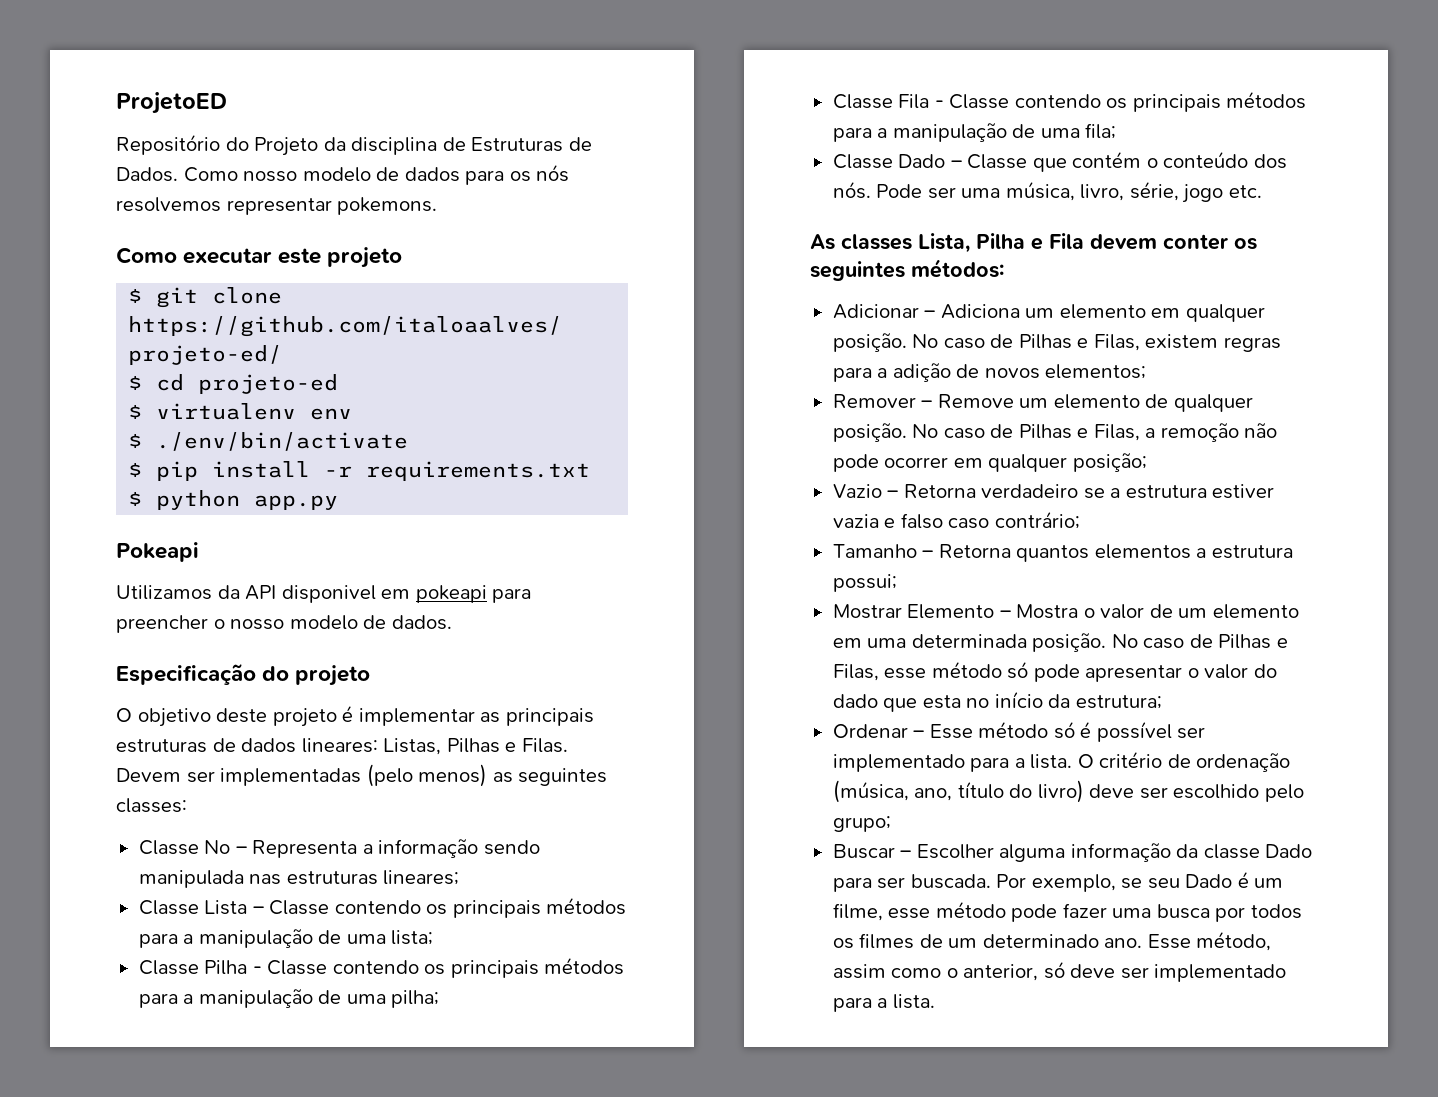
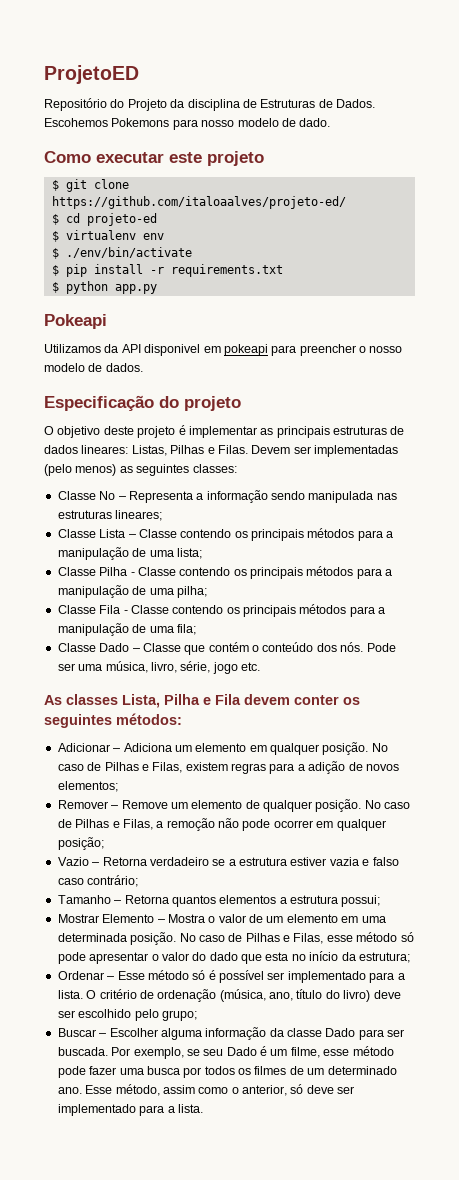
[183,164,570,185] [116,197,438,215] Como nosso modelo de dados para os nós resolvemos representar pokemons. -> [44,118,331,130] Escohemos Pokemons para nosso modelo de dado.

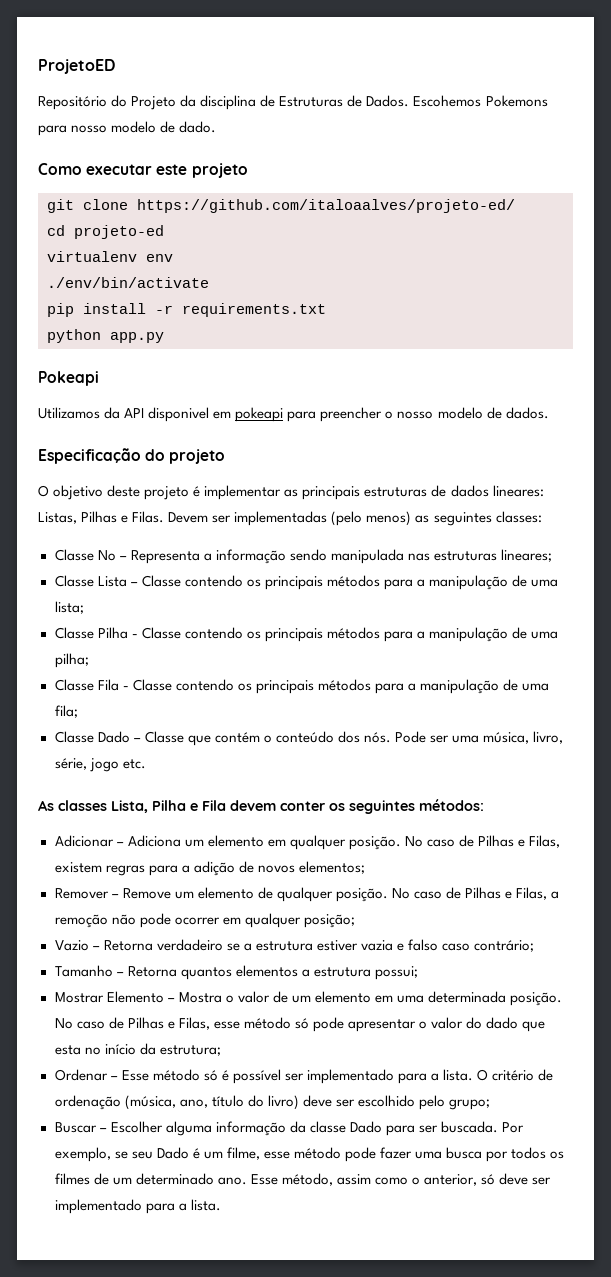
[51,180,59,191] $ -> (248, 170) none
[51,214,59,225] $ -> (515, 206) none
[51,231,59,242] $ -> (164, 232) none
[51,248,59,259] $ -> (173, 258) none
[51,265,59,276] $ -> (209, 282) none
[51,282,59,293] $ -> (326, 310) none

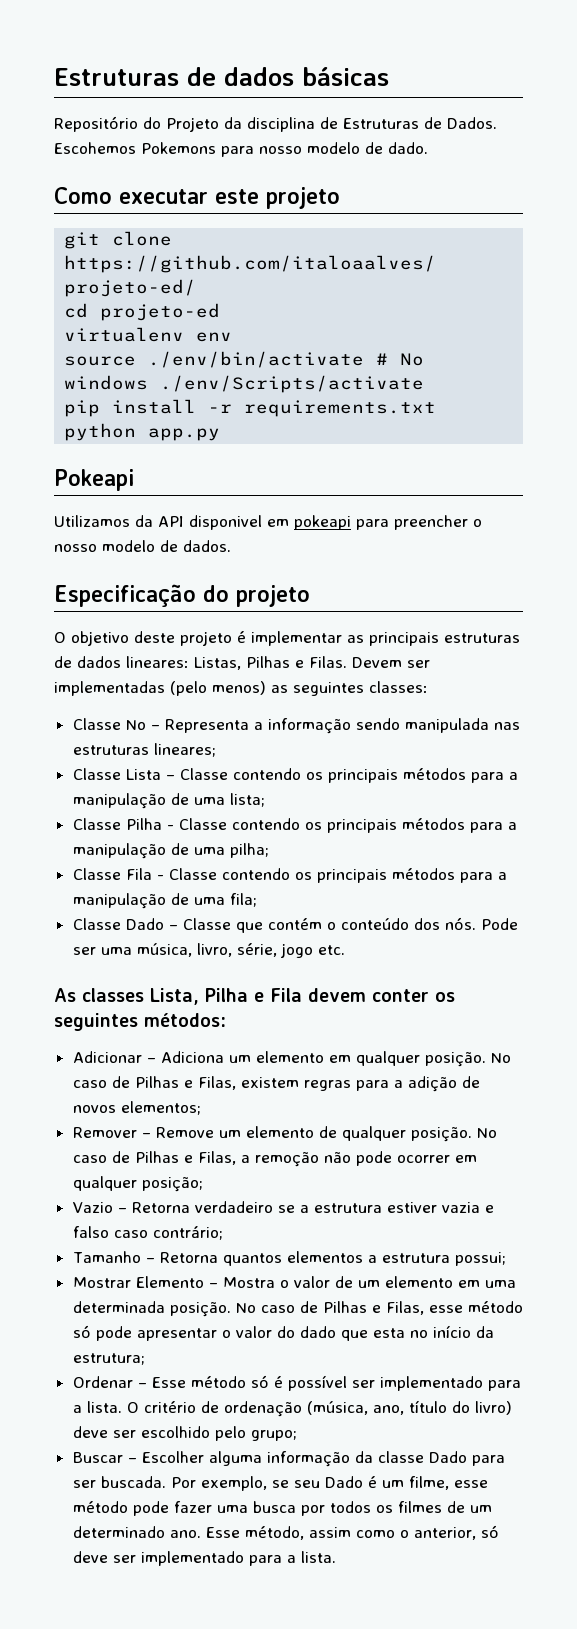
[38,59,115,74] ProjetoED -> [54,67,389,86] Estruturas de dados básicas
(173, 258) none -> [64,356,137,366] source
(209, 282) none -> [376,353,425,366] [64,375,425,393] # No windows ./env/Scripts/activate

